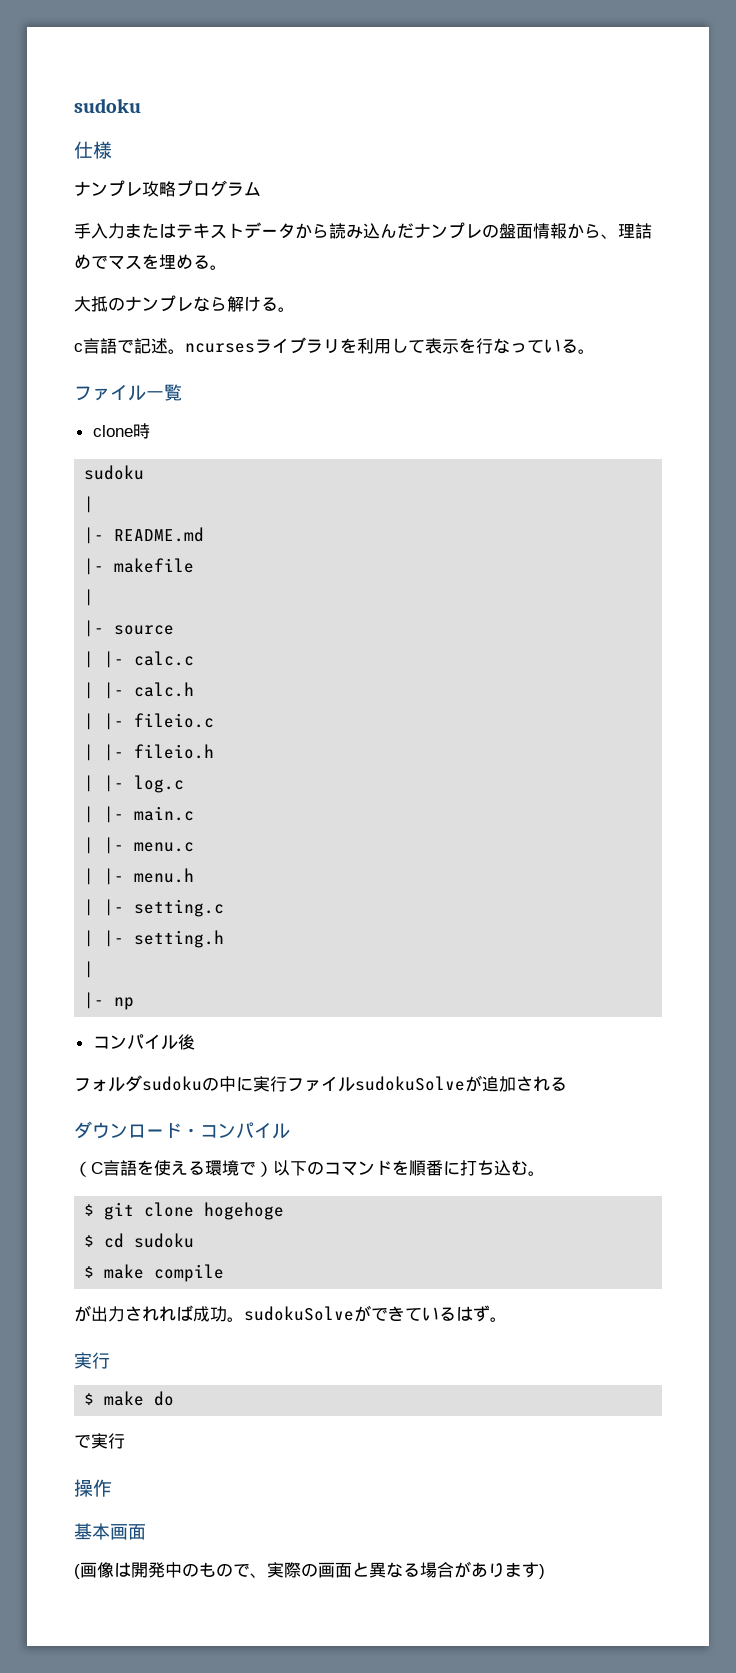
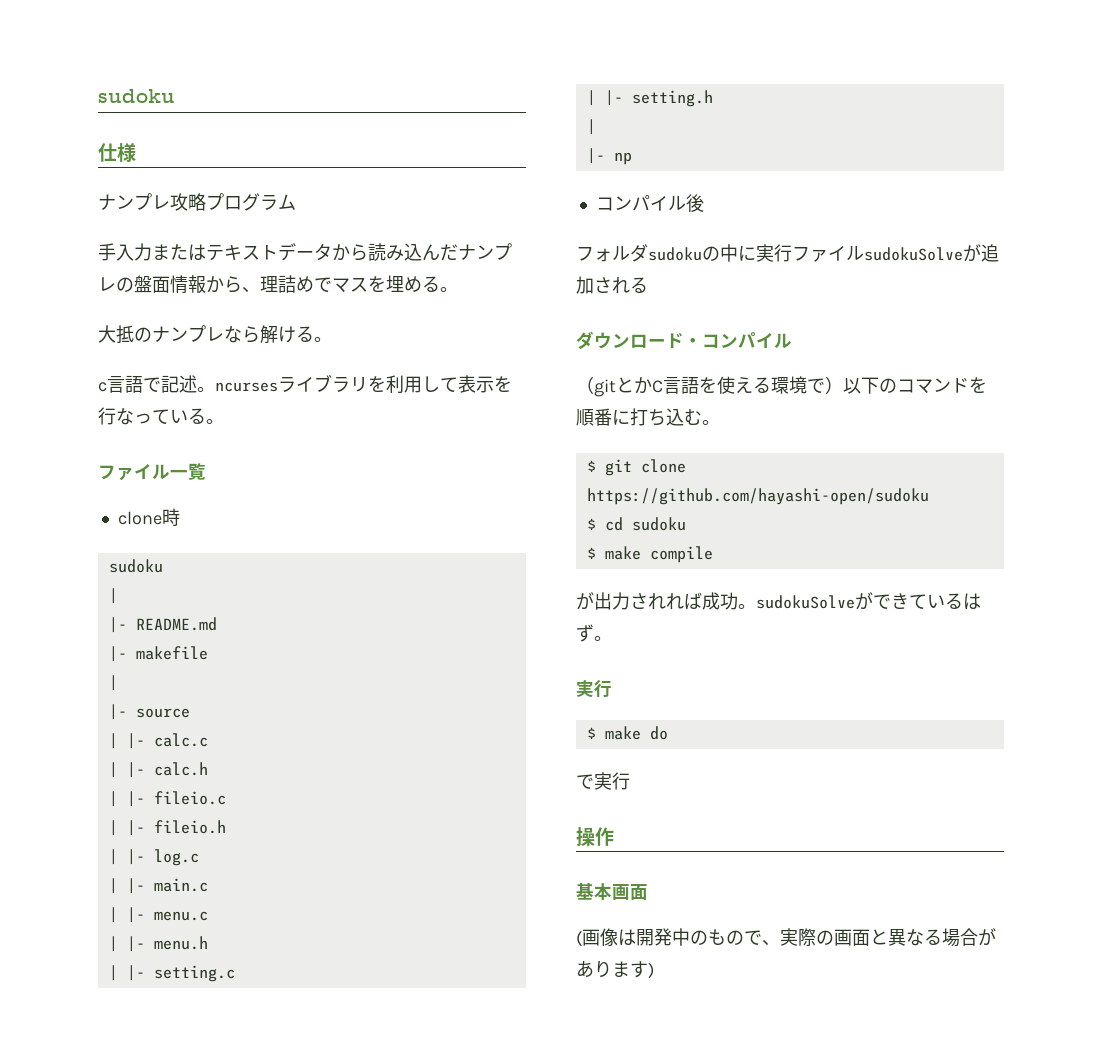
(91, 1169) none -> [594,377,652,397] gitとか
[204,1202,285,1220] hogehoge -> [586,488,929,505] https://github.com/hayashi-open/sudoku

